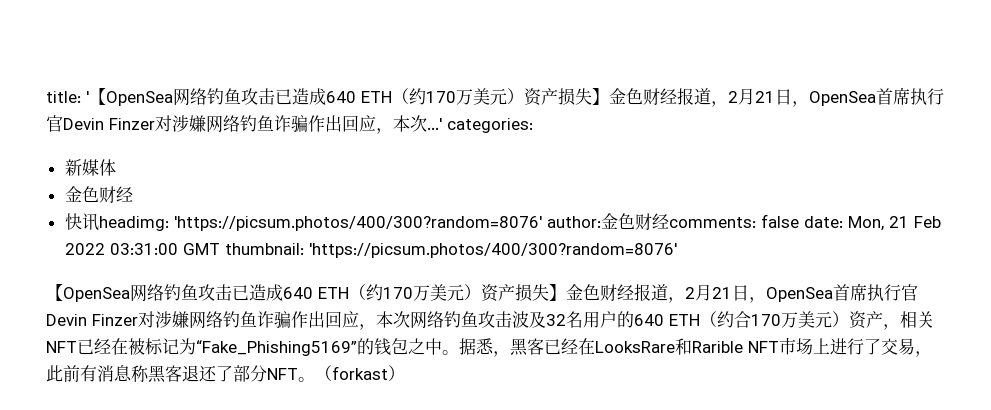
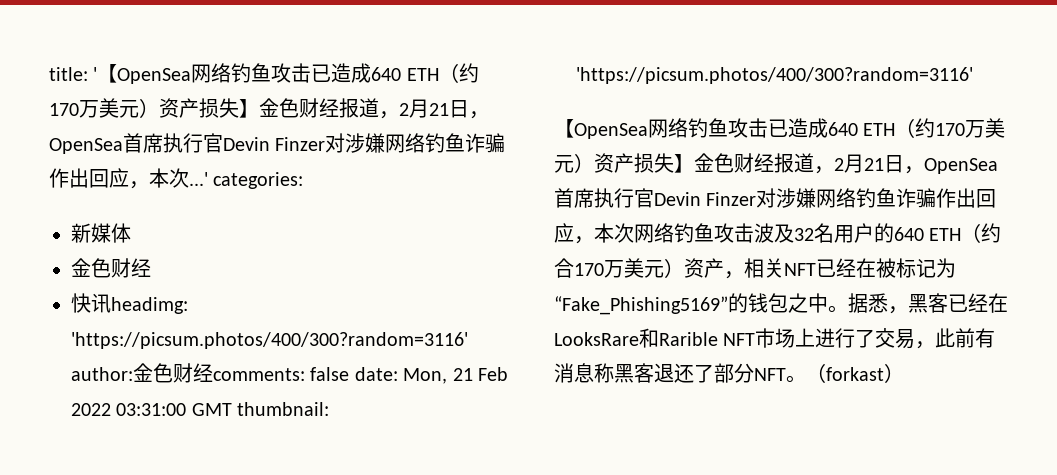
[173,216,542,231] 'https://picsum.photos/400/300?random=8076' -> [71,332,468,349] 'https://picsum.photos/400/300?random=3116'
[308,243,677,258] 'https://picsum.photos/400/300?random=8076' -> [576,67,973,84] 'https://picsum.photos/400/300?random=3116'

